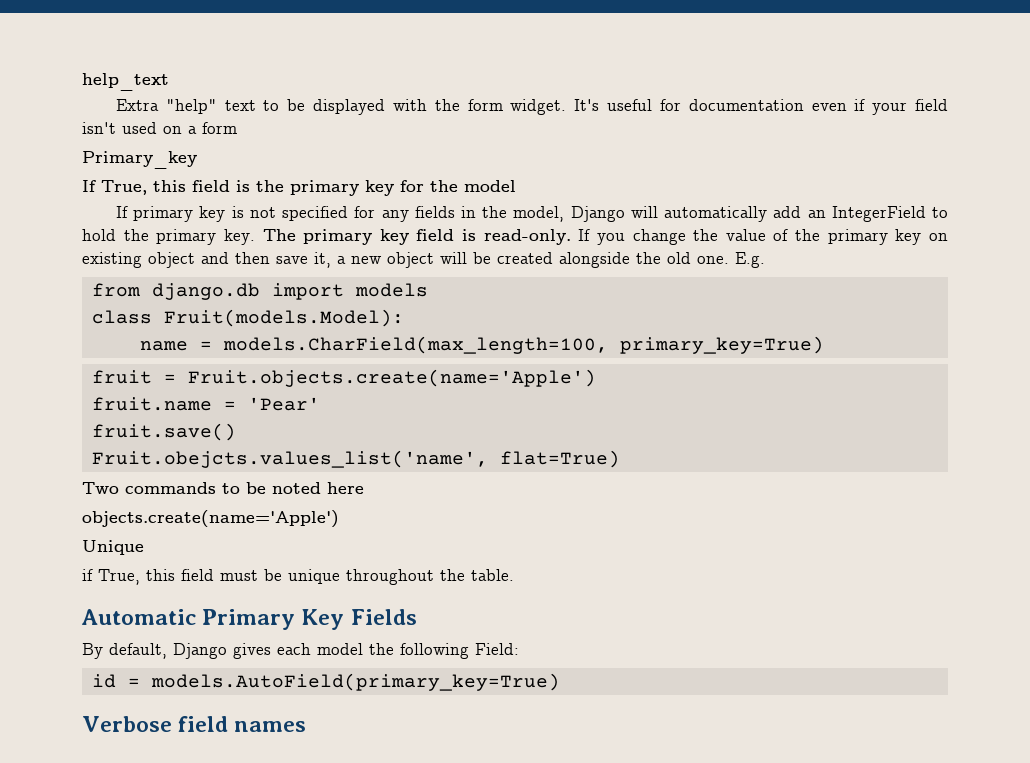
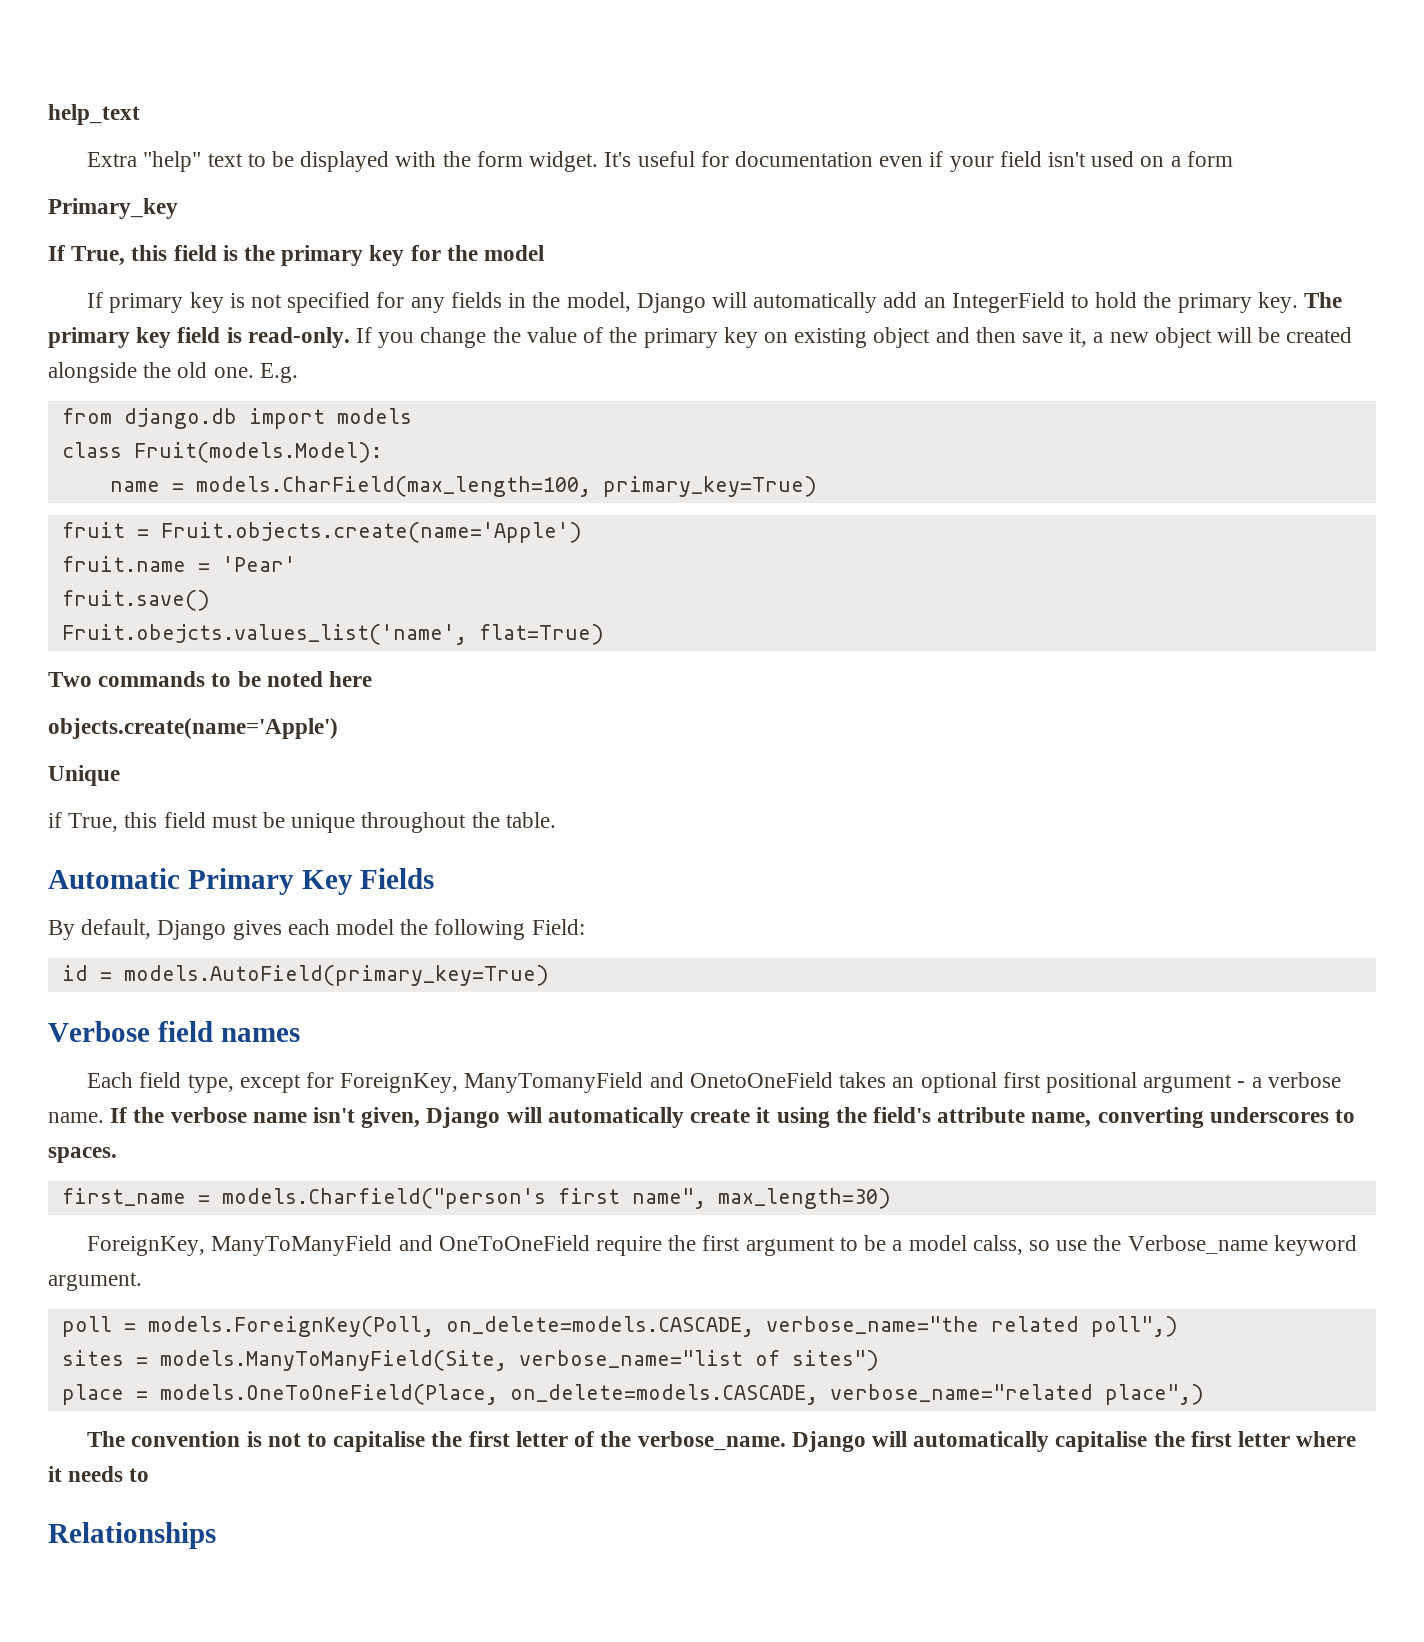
(307, 726) none -> [87,1072,1341,1093] [48,1107,1355,1128] [48,1147,117,1163] [61,1188,891,1209] [87,1235,1357,1256] [48,1272,142,1291] [61,1316,1178,1337] [61,1350,879,1371] [61,1384,1204,1405] [87,1431,1357,1452] [48,1466,150,1482] [48,1522,216,1549] // Each field type, except for ForeignKey, ManyTomanyField and OnetoOneField takes an optional first positional argument - a verbose name. If the verbose name isn't given, Django will automatically create it using the field's attribute name, converting underscores to spaces. // first_name = models.Charfield("person's first name", max_length=30) // ForeignKey, ManyToManyField and OneToOneField require the first argument to be a model calss, so use the Verbose_name keyword argument. // poll = models.ForeignKey(Poll, on_delete=models.CASCADE, verbose_name="the related poll",) // sites = models.ManyToManyField(Site, verbose_name="list of sites") // place = models.OneToOneField(Place, on_delete=models.CASCADE, verbose_name="related place",) // The convention is not to capitalise the first letter of the verbose_name. Django will automatically capitalise the first letter where it needs to // Relationships

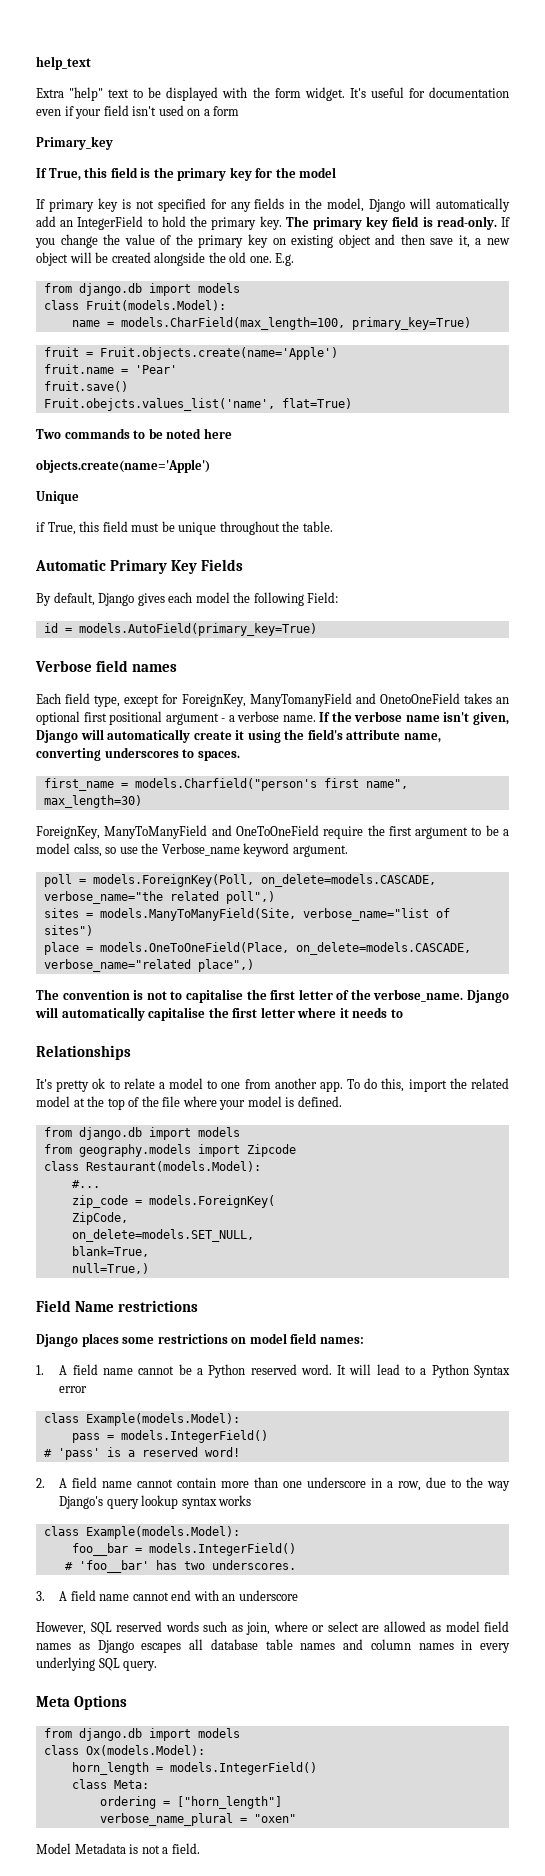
(216, 1535) none -> [36,1078,510,1092] [36,1096,342,1110] [43,1127,240,1140] [43,1144,296,1157] [43,1161,261,1172] [71,1180,100,1188] [71,1195,275,1208] [71,1212,128,1225] [71,1229,254,1242] [71,1246,149,1257] [71,1263,149,1274] [36,1300,199,1312] [36,1333,364,1347] [36,1364,510,1378] [59,1386,88,1393] [43,1413,240,1426] [71,1430,268,1443] [43,1447,240,1460] [36,1477,510,1491] [59,1495,252,1509] [43,1526,240,1539] [71,1543,296,1556] [64,1560,296,1573] [36,1590,298,1601] [36,1621,509,1635] [36,1639,510,1653] [36,1657,158,1671] [36,1695,128,1710] [43,1728,240,1741] [43,1745,205,1756] [71,1762,317,1775] [71,1779,149,1789] [99,1796,282,1809] [99,1813,296,1826] [36,1843,200,1854] // It's pretty ok to relate a model to one from another app. To do this, import the related model at the top of the file where your model is defined. // from django.db import models // from geography.models import Zipcode // class Restaurant(models.Model): // #... // zip_code = models.ForeignKey( // ZipCode, // on_delete=models.SET_NULL, // blank=True, // null=True,) // Field Name restrictions // Django places some restrictions on model field names: // 1. A field name cannot be a Python reserved word. It will lead to a Python Syntax error // class Example(models.Model): // pass = models.IntegerField() // # 'pass' is a reserved word! // 2. A field name cannot contain more than one underscore in a row, due to the way Django's query lookup syntax works // class Example(models.Model): // foo__bar = models.IntegerField() // # 'foo__bar' has two underscores. // 3. A field name cannot end with an underscore // However, SQL reserved words such as join, where or select are allowed as model field names as Django escapes all database table names and column names in every underlying SQL query. // Meta Options // from django.db import models // class Ox(models.Model): // horn_length = models.IntegerField() // class Meta: // ordering = ["horn_length"] // verbose_name_plural = "oxen" // Model Metadata is not a field.

